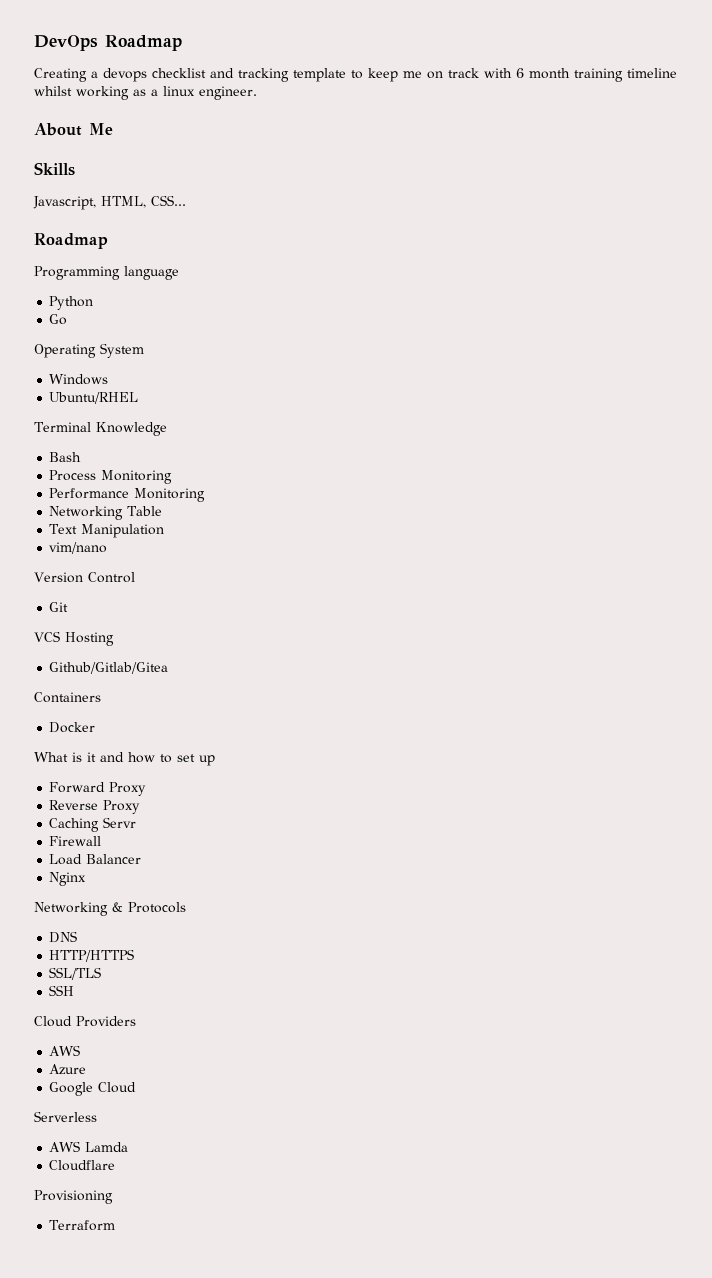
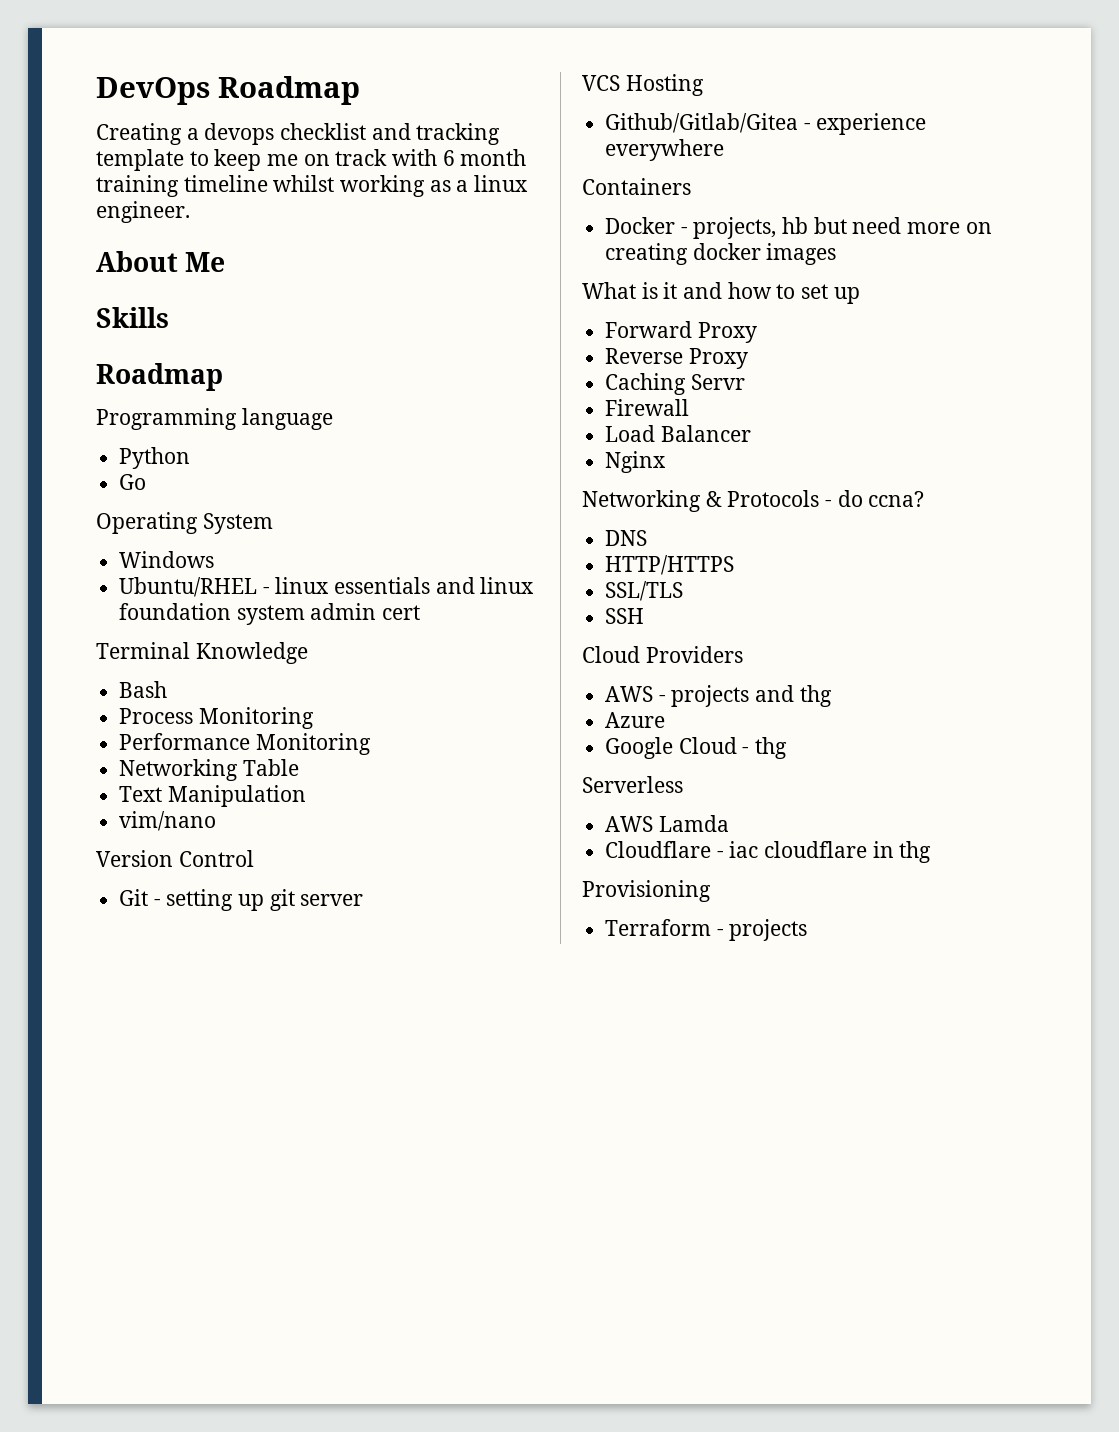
[33,195,186,210] // Javascript, HTML, CSS... -> (169, 317) none
(139, 398) none -> [262,577,535,594] [119,603,421,625] - linux essentials and linux foundation system admin cert
(69, 607) none -> [153,889,364,911] - setting up git server
(169, 668) none -> [803,113,927,135] [605,139,725,161] - experience everywhere
(96, 727) none -> [680,217,992,239] [605,243,837,265] - projects, hb but need more on creating docker images
(186, 907) none -> [825,490,925,507] - do ccna?
(81, 1050) none -> [658,685,832,707] - projects and thg
(137, 1087) none -> [742,737,788,759] - thg
(116, 1165) none -> [716,841,932,863] - iac cloudflare in thg
(116, 1225) none -> [716,919,808,941] - projects

